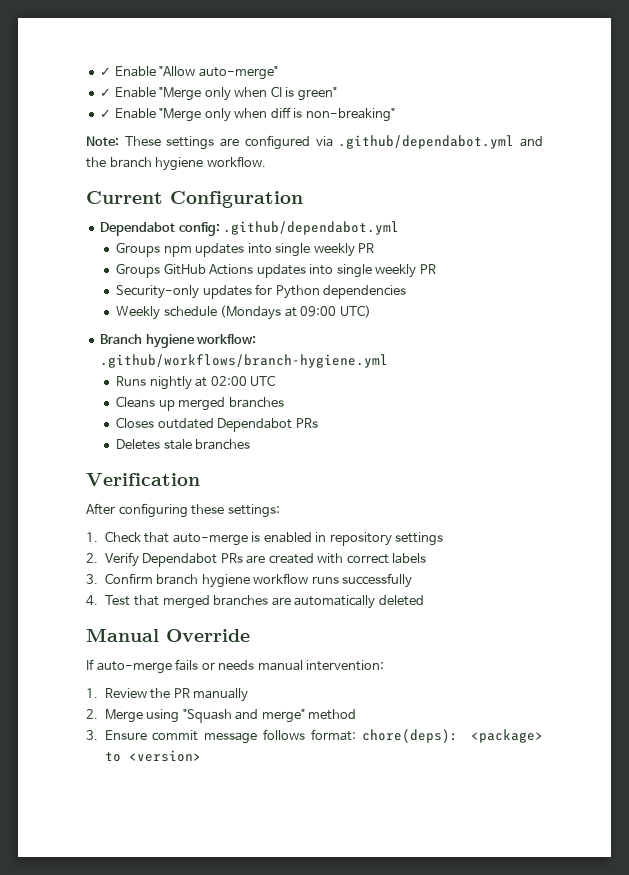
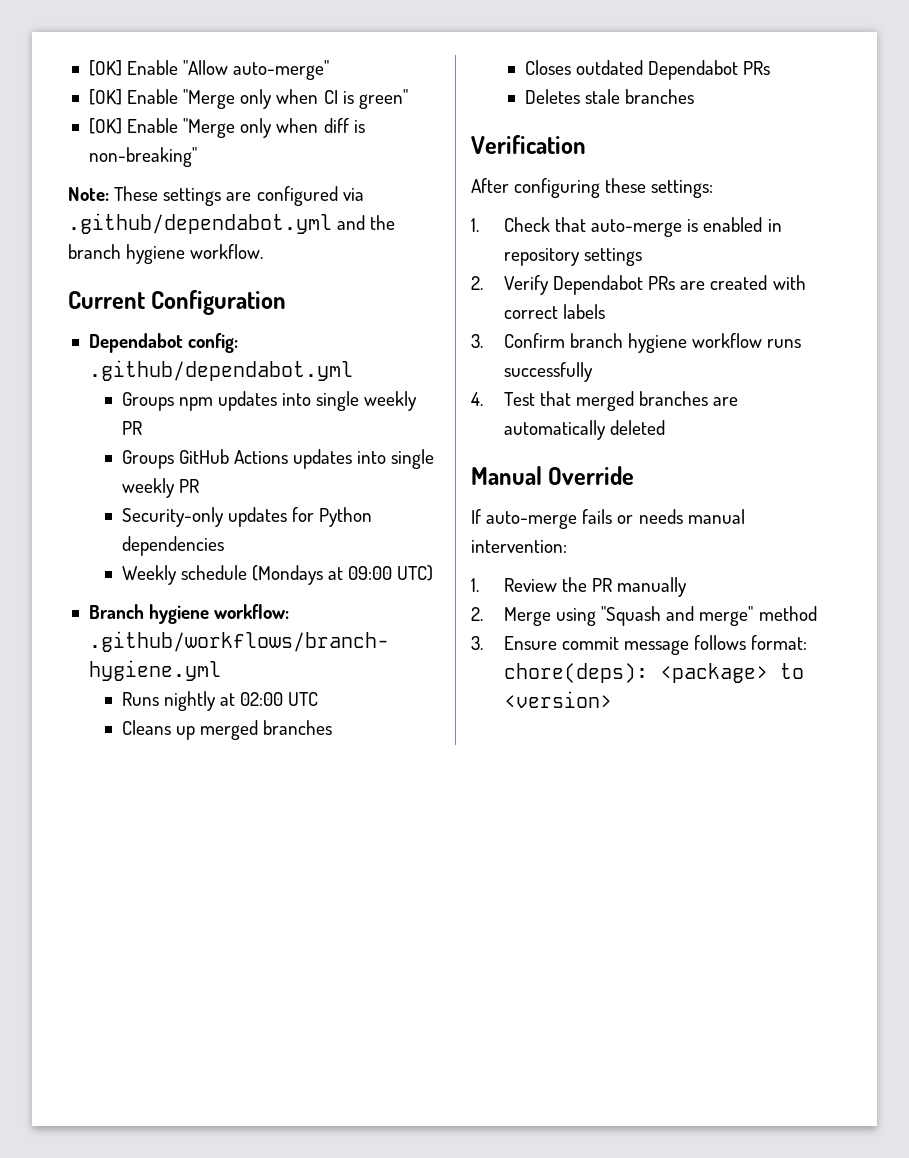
[100,67,112,76] ✓ -> [88,60,122,76] [OK]
[100,88,112,97] ✓ -> [88,89,122,105] [OK]
[100,109,112,118] ✓ -> [88,118,122,134] [OK]

